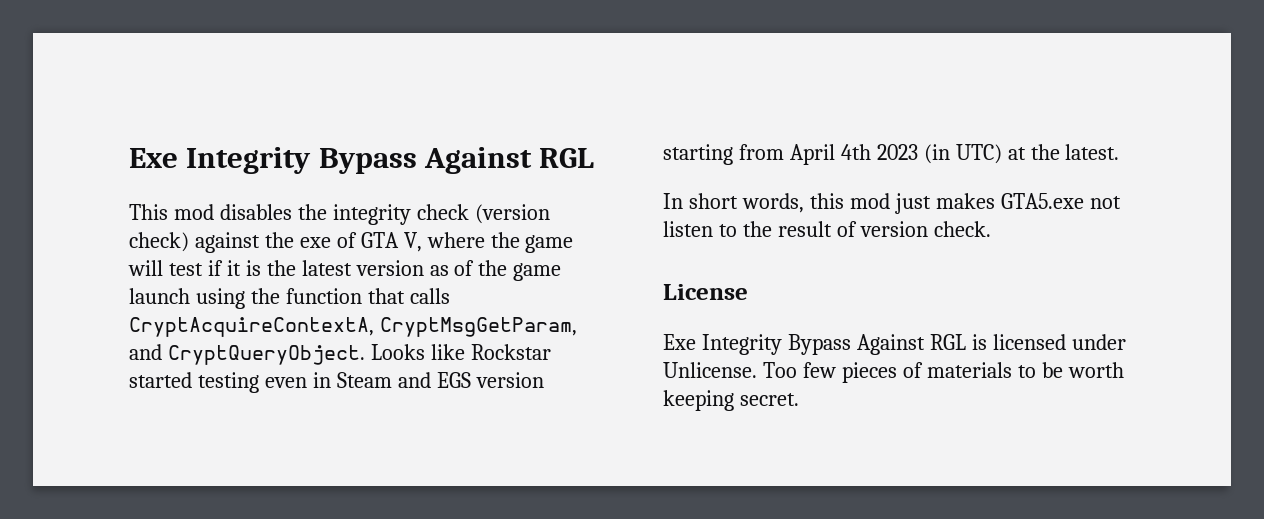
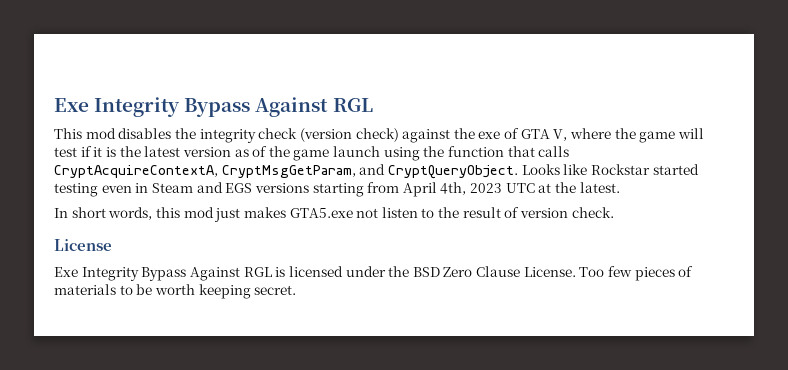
[475,372,544,388] version -> [254,183,309,193] versions
[840,144,1002,164] 4th 2023 (in UTC) -> [440,182,535,195] 4th, 2023 UTC
[663,362,757,378] Unlicense. -> [388,266,576,277] the BSD Zero Clause License.

